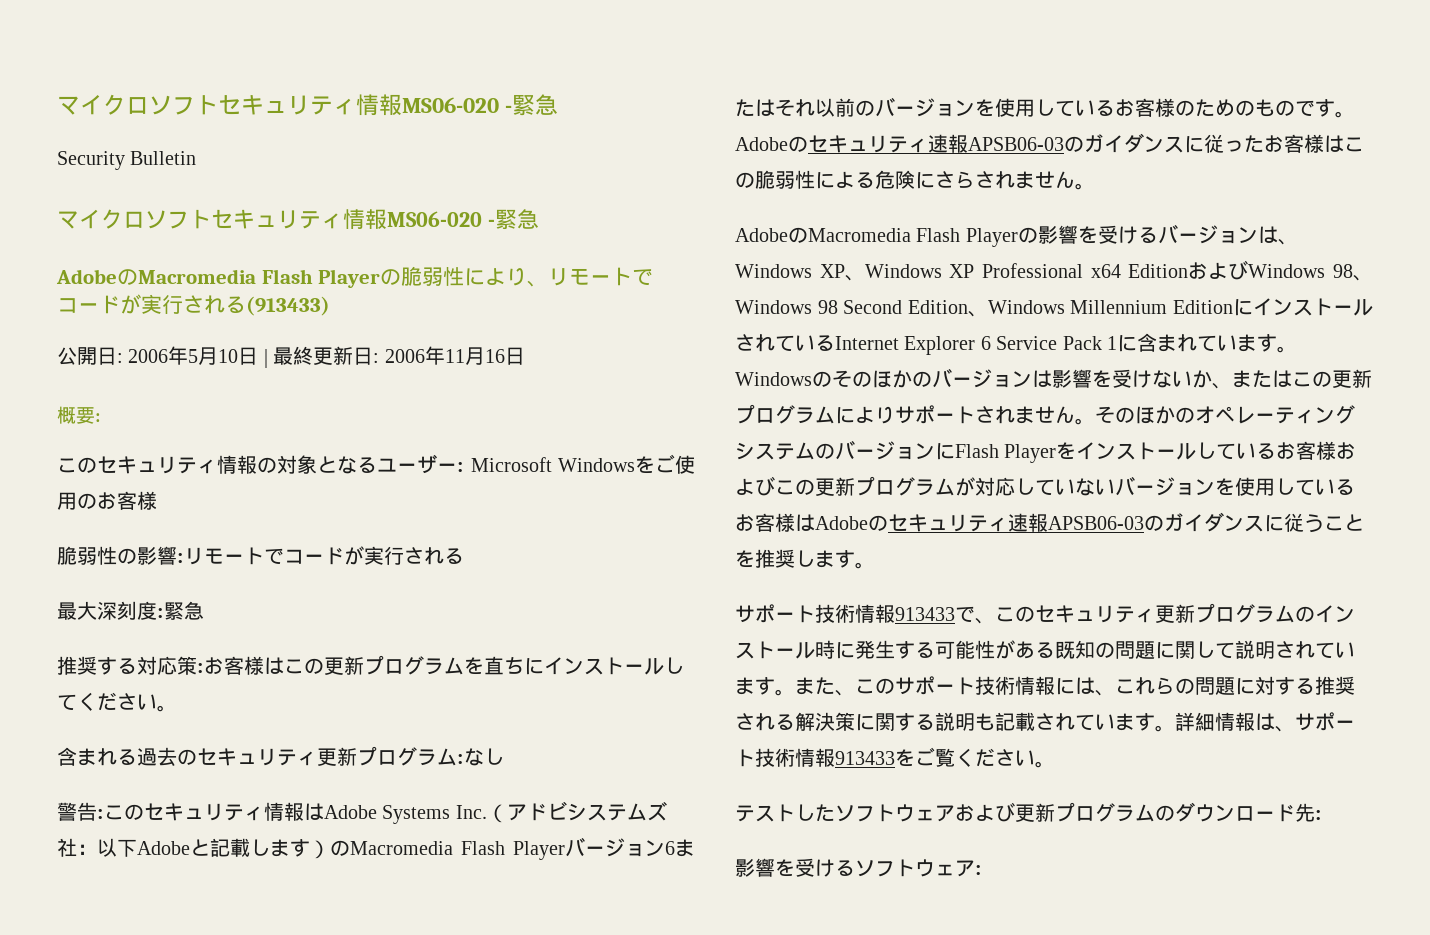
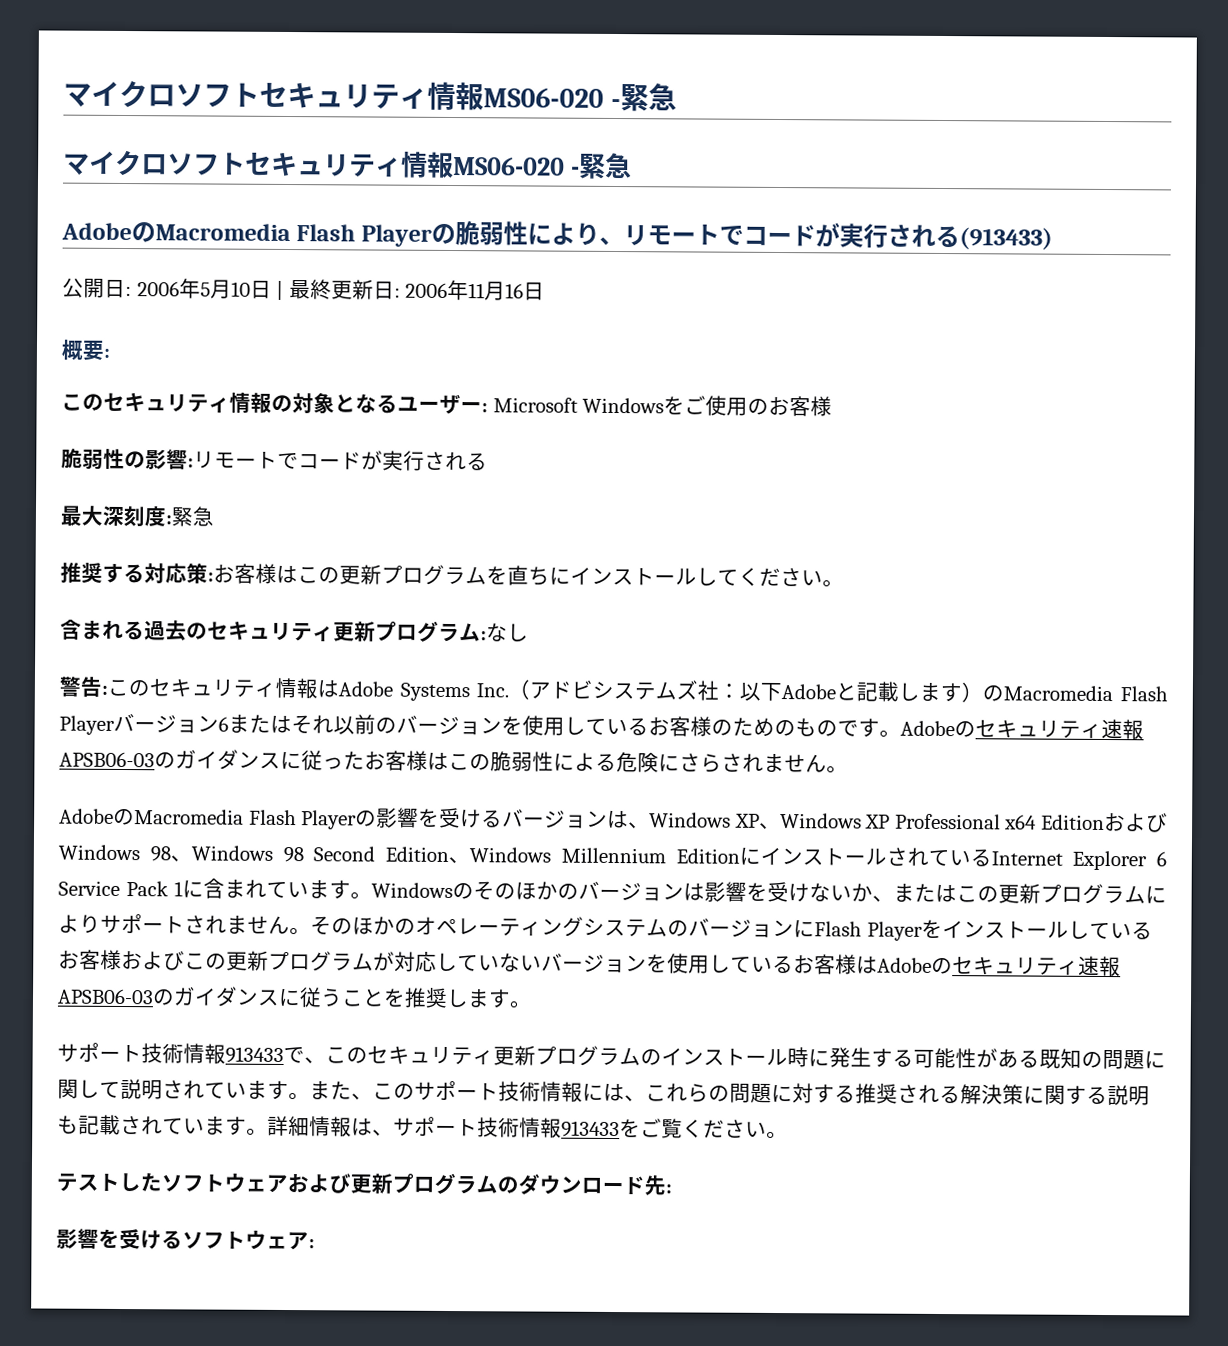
[57,151,197,170] // Security Bulletin -> (677, 97) none

